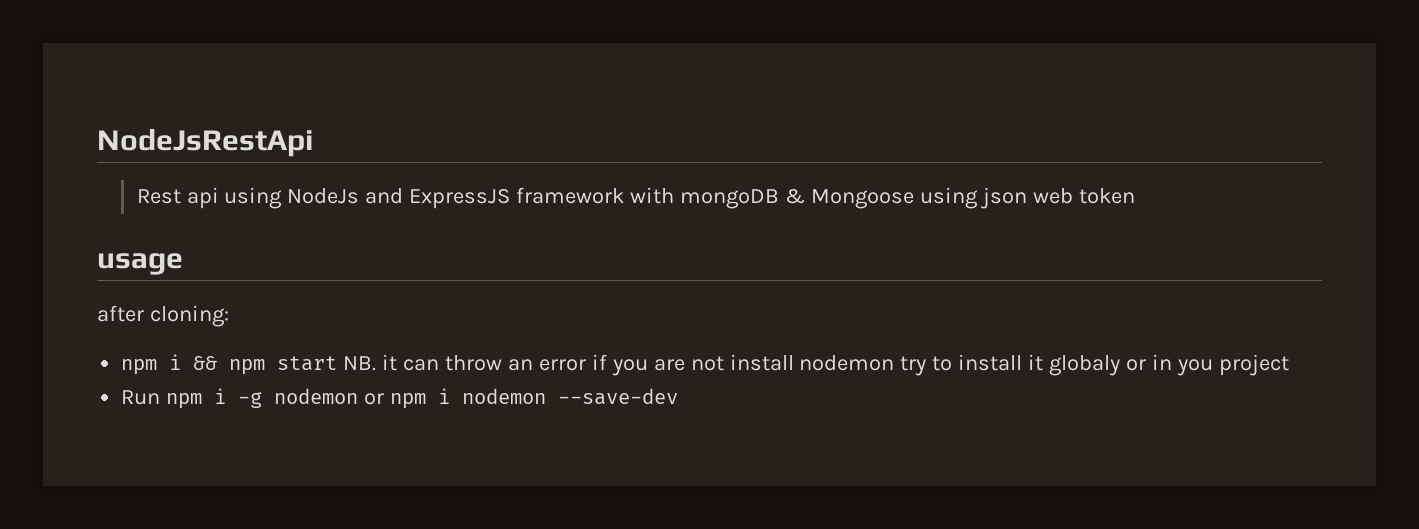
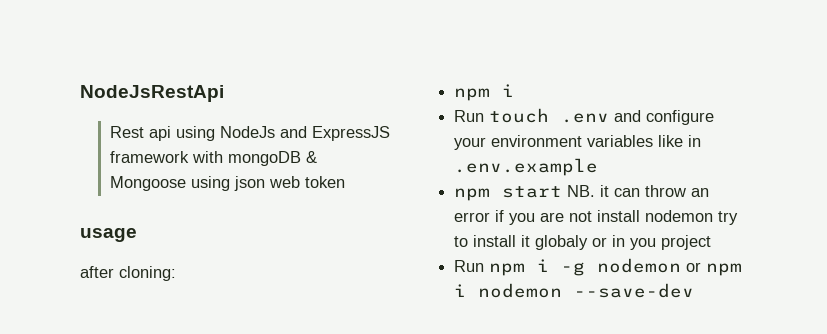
[193,356,218,370] && -> [454,108,715,125] [454,135,702,150] [454,158,599,176] // Run touch .env and configure your environment variables like in .env.example //

